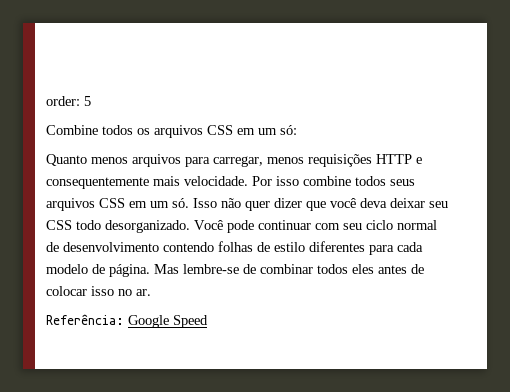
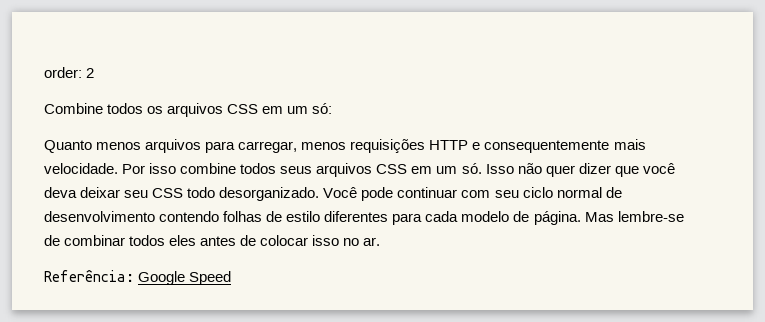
[84,96,91,106] 5 -> [86,68,95,78] 2

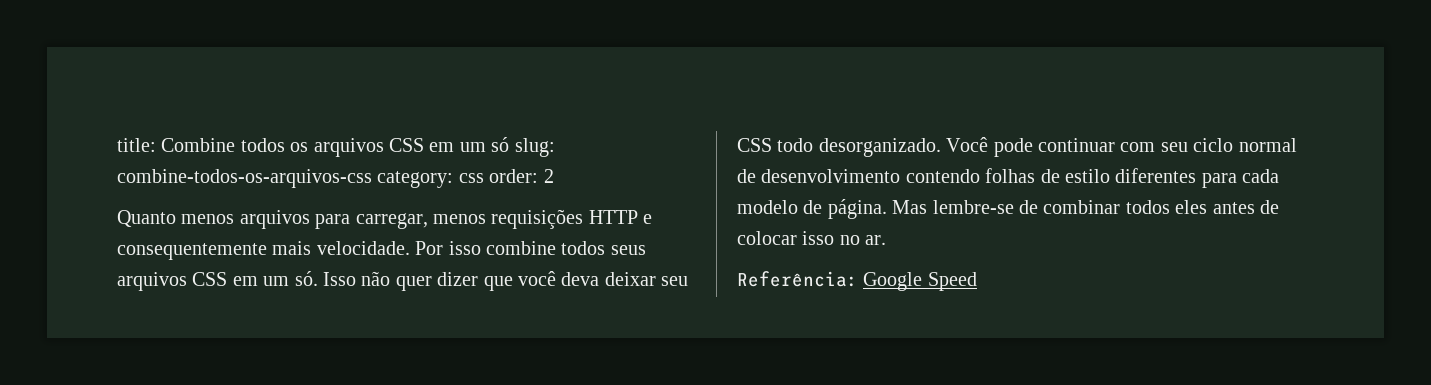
[44,67,95,78] order: 2 // -> [117,138,156,152] title:
[312,103,333,114] só: -> [491,137,555,157] [117,169,554,188] só slug: combine-todos-os-arquivos-css category: css order: 2

